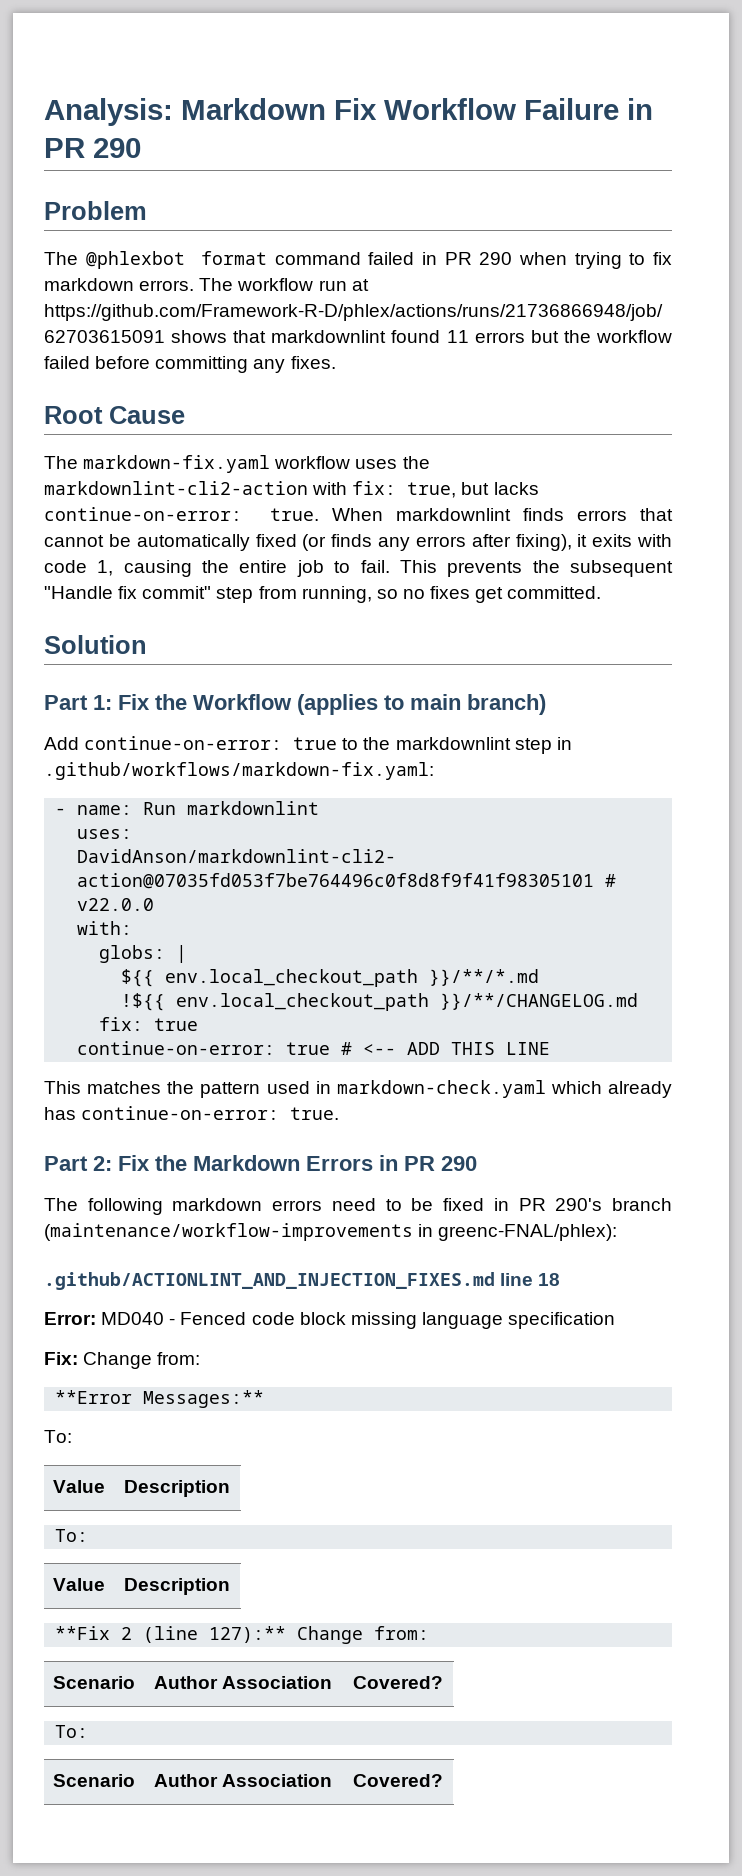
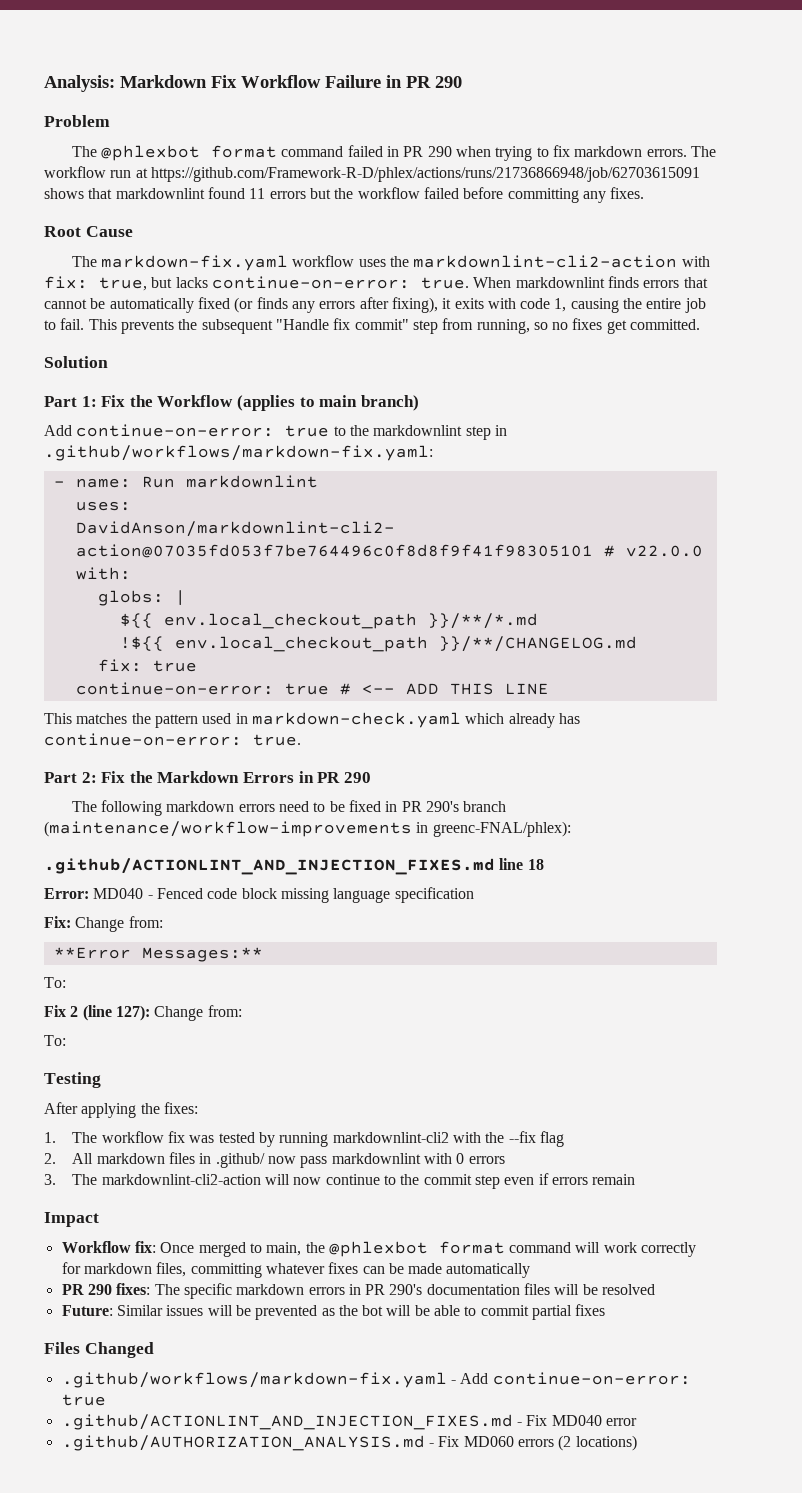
[53,1480,106,1493] [124,1480,231,1497] [55,1529,89,1542] [53,1578,106,1591] [124,1578,231,1595] [55,1626,430,1644] [53,1676,136,1689] [154,1676,333,1689] [353,1676,444,1689] [55,1725,89,1738] [53,1774,136,1787] [154,1774,333,1787] [353,1774,444,1787] // Value | Description // To: // Value | Description // **Fix 2 (line 127):** Change from: // Scenario | Author Association | Covered? // To: // Scenario | Author Association | Covered? -> [44,1005,242,1021] [44,1035,66,1046] [44,1072,101,1088] [44,1102,198,1118] [44,1131,564,1147] [44,1152,505,1168] [44,1173,636,1189] [44,1212,99,1227] [61,1241,697,1257] [61,1262,531,1278] [61,1283,656,1299] [61,1304,606,1320] [44,1342,154,1358] [61,1372,691,1388] [61,1394,106,1406] [61,1414,637,1430] [61,1435,637,1451] // Fix 2 (line 127): Change from: // To: // Testing // After applying the fixes: // 1. The workflow fix was tested by running markdownlint-cli2 with the --fix flag // 2. All markdown files in .github/ now pass markdownlint with 0 errors // 3. The markdownlint-cli2-action will now continue to the commit step even if errors remain // Impact // Workflow fix: Once merged to main, the @phlexbot format command will work correctly for markdown files, committing whatever fixes can be made automatically // PR 290 fixes: The specific markdown errors in PR 290's documentation files will be resolved // Future: Similar issues will be prevented as the bot will be able to commit partial fixes // Files Changed // .github/workflows/markdown-fix.yaml - Add continue-on-error: true // .github/ACTIONLINT_AND_INJECTION_FIXES.md - Fix MD040 error // .github/AUTHORIZATION_ANALYSIS.md - Fix MD060 errors (2 locations)

